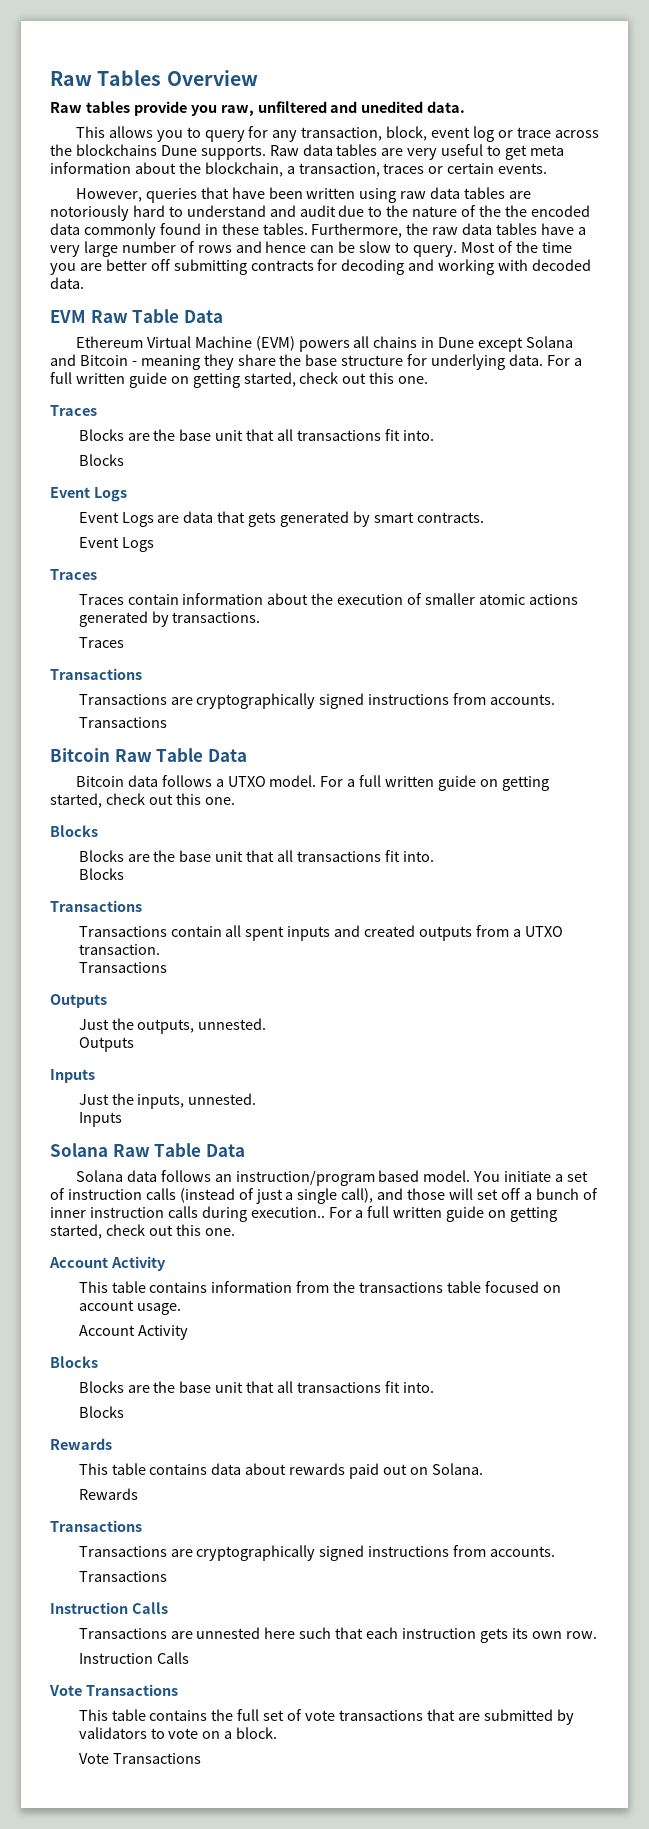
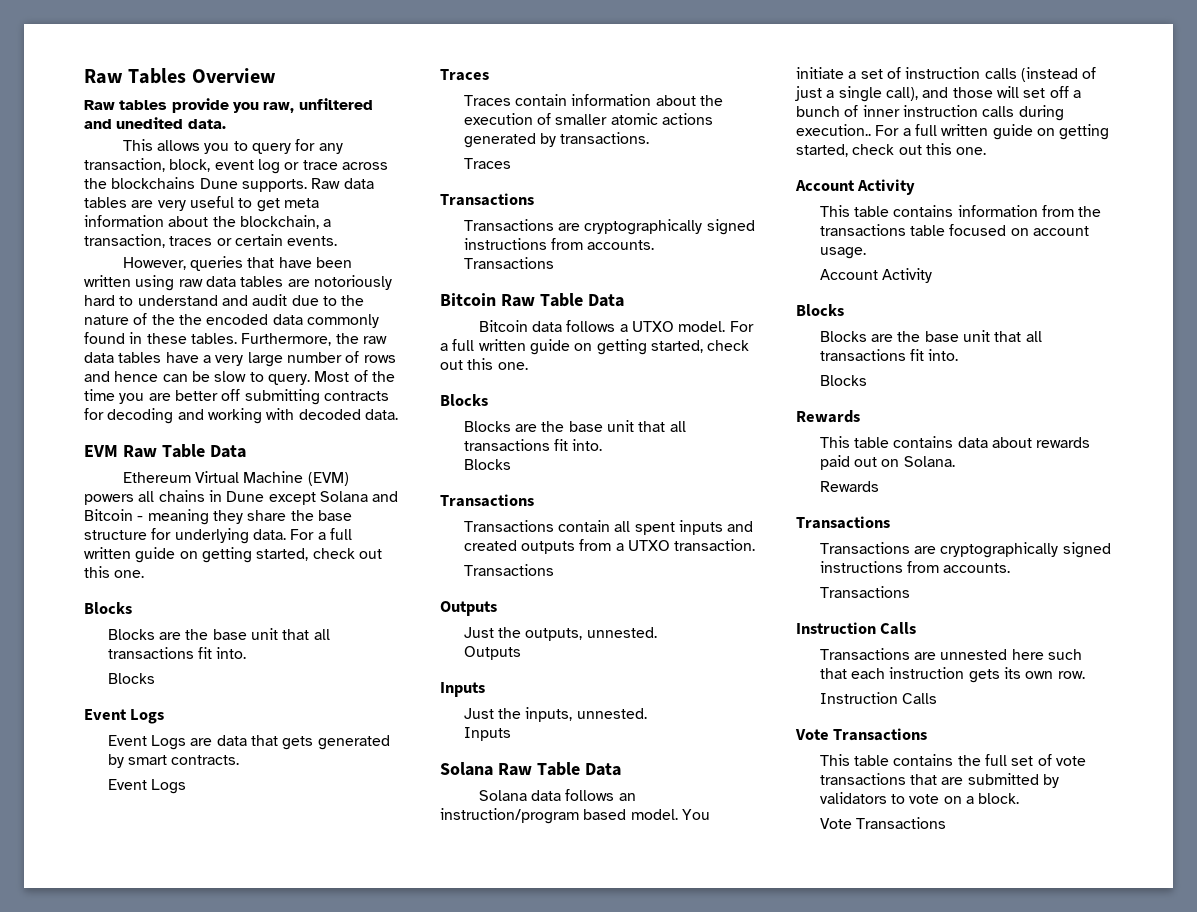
[50,405,97,416] Traces -> [84,602,132,614] Blocks

